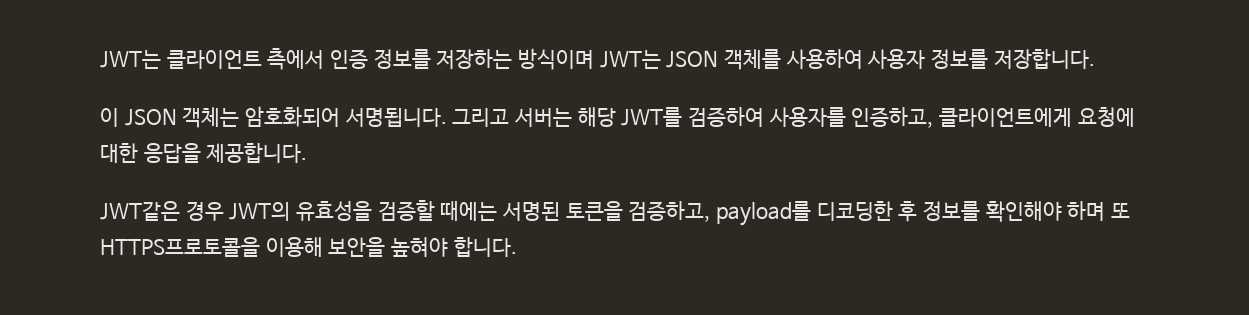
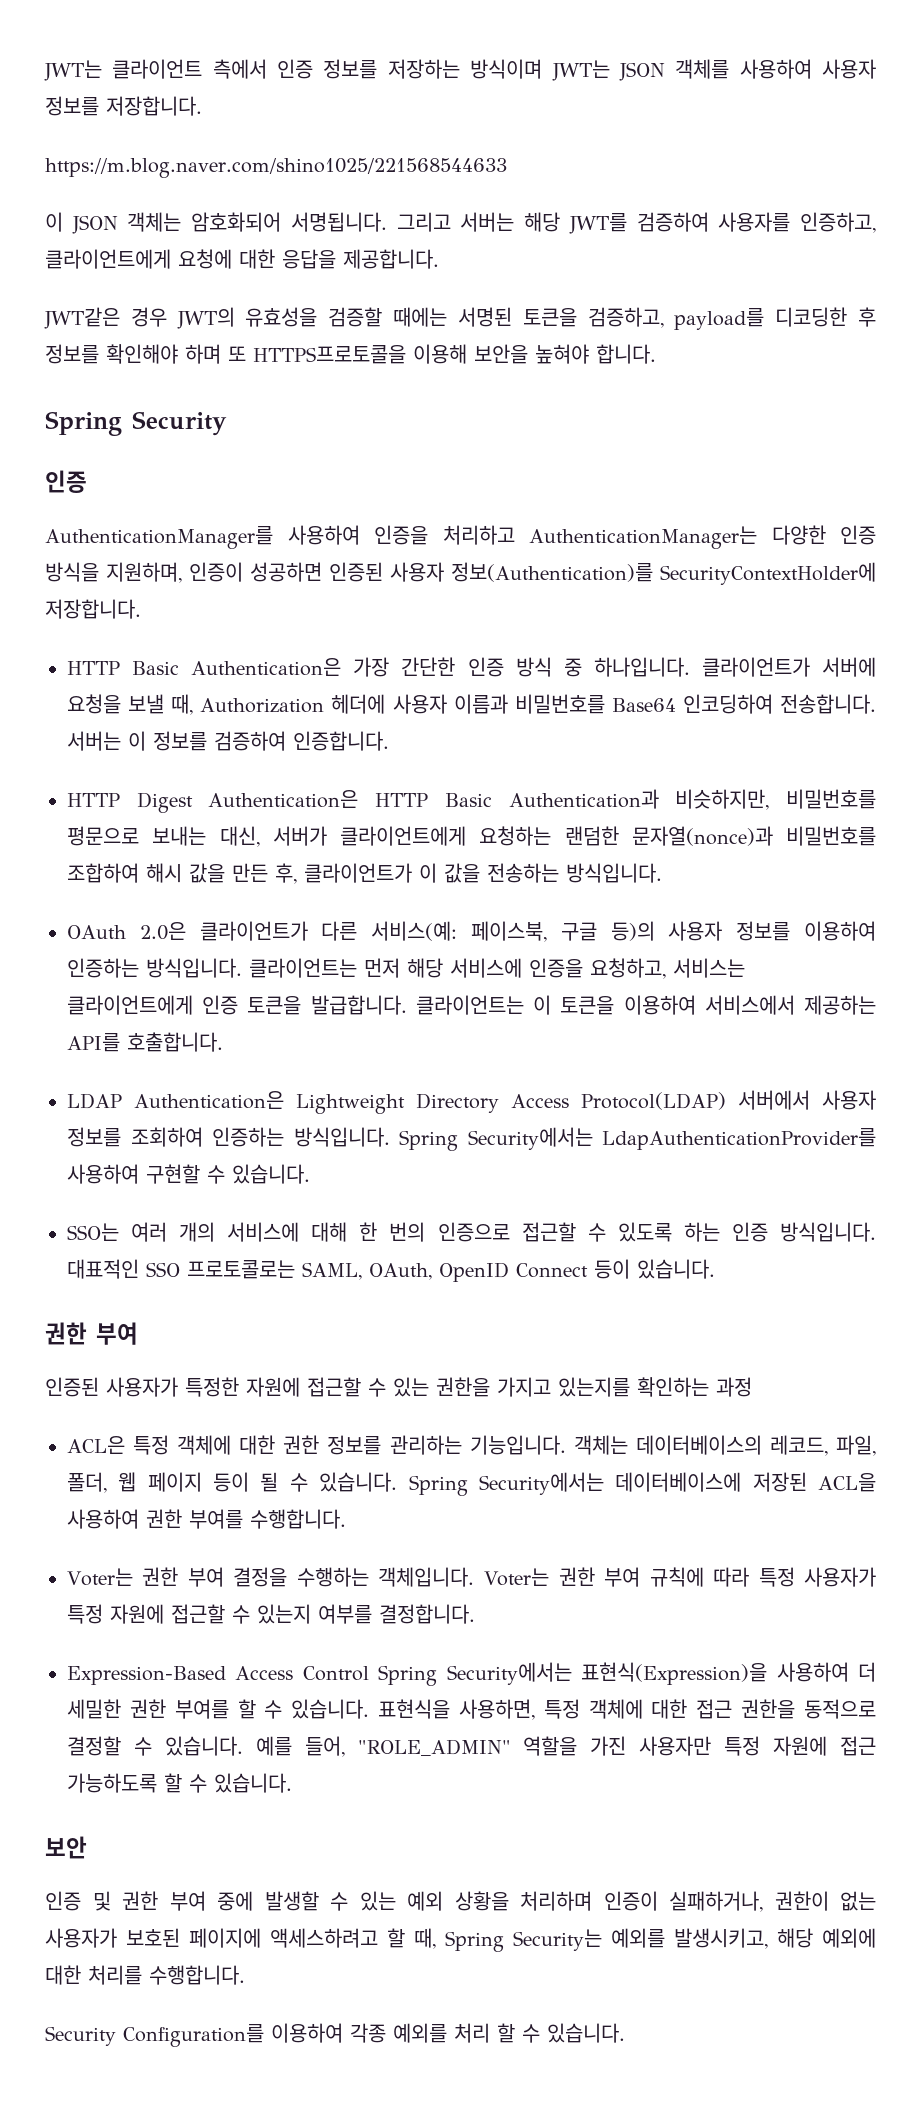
(1095, 58) none -> [45,158,507,178] // https://m.blog.naver.com/shino1025/221568544633
(517, 246) none -> [45,411,227,436] [45,470,87,493] [45,525,876,549] [45,562,876,585] [45,599,141,619] [67,657,877,677] [67,694,877,715] [67,731,389,751] [67,789,876,813] [67,826,876,847] [67,863,662,884] [67,921,876,942] [67,958,745,979] [67,995,876,1015] [67,1032,223,1052] [67,1090,876,1114] [67,1127,876,1151] [67,1164,310,1184] [67,1222,877,1242] [67,1259,715,1282] [45,1322,138,1345] [45,1377,752,1397] [67,1435,876,1456] [67,1472,877,1496] [67,1509,346,1529] [67,1567,877,1587] [67,1604,475,1624] [67,1662,877,1686] [67,1699,876,1720] [67,1736,876,1757] [67,1773,292,1793] [45,1836,87,1859] [45,1891,876,1912] [45,1928,876,1952] [45,1965,245,1985] [45,2023,625,2047] // Spring Security // 인증 // AuthenticationManager를 사용하여 인증을 처리하고 AuthenticationManager는 다양한 인증 방식을 지원하며, 인증이 성공하면 인증된 사용자 정보(Authentication)를 SecurityContextHolder에 저장합니다. // HTTP Basic Authentication은 가장 간단한 인증 방식 중 하나입니다. 클라이언트가 서버에 요청을 보낼 때, Authorization 헤더에 사용자 이름과 비밀번호를 Base64 인코딩하여 전송합니다. 서버는 이 정보를 검증하여 인증합니다. // HTTP Digest Authentication은 HTTP Basic Authentication과 비슷하지만, 비밀번호를 평문으로 보내는 대신, 서버가 클라이언트에게 요청하는 랜덤한 문자열(nonce)과 비밀번호를 조합하여 해시 값을 만든 후, 클라이언트가 이 값을 전송하는 방식입니다. // OAuth 2.0은 클라이언트가 다른 서비스(예: 페이스북, 구글 등)의 사용자 정보를 이용하여 인증하는 방식입니다. 클라이언트는 먼저 해당 서비스에 인증을 요청하고, 서비스는 클라이언트에게 인증 토큰을 발급합니다. 클라이언트는 이 토큰을 이용하여 서비스에서 제공하는 API를 호출합니다. // LDAP Authentication은 Lightweight Directory Access Protocol(LDAP) 서버에서 사용자 정보를 조회하여 인증하는 방식입니다. Spring Security에서는 LdapAuthenticationProvider를 사용하여 구현할 수 있습니다. // SSO는 여러 개의 서비스에 대해 한 번의 인증으로 접근할 수 있도록 하는 인증 방식입니다. 대표적인 SSO 프로토콜로는 SAML, OAuth, OpenID Connect 등이 있습니다. // 권한 부여 // 인증된 사용자가 특정한 자원에 접근할 수 있는 권한을 가지고 있는지를 확인하는 과정 // ACL은 특정 객체에 대한 권한 정보를 관리하는 기능입니다. 객체는 데이터베이스의 레코드, 파일, 폴더, 웹 페이지 등이 될 수 있습니다. Spring Security에서는 데이터베이스에 저장된 ACL을 사용하여 권한 부여를 수행합니다. // Voter는 권한 부여 결정을 수행하는 객체입니다. Voter는 권한 부여 규칙에 따라 특정 사용자가 특정 자원에 접근할 수 있는지 여부를 결정합니다. // Expression-Based Access Control Spring Security에서는 표현식(Expression)을 사용하여 더 세밀한 권한 부여를 할 수 있습니다. 표현식을 사용하면, 특정 객체에 대한 접근 권한을 동적으로 결정할 수 있습니다. 예를 들어, "ROLE_ADMIN" 역할을 가진 사용자만 특정 자원에 접근 가능하도록 할 수 있습니다. // 보안 // 인증 및 권한 부여 중에 발생할 수 있는 예외 상황을 처리하며 인증이 실패하거나, 권한이 없는 사용자가 보호된 페이지에 액세스하려고 할 때, Spring Security는 예외를 발생시키고, 해당 예외에 대한 처리를 수행합니다. // Security Configuration를 이용하여 각종 예외를 처리 할 수 있습니다.

